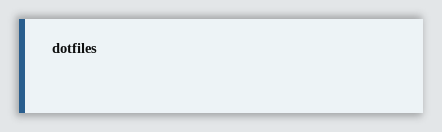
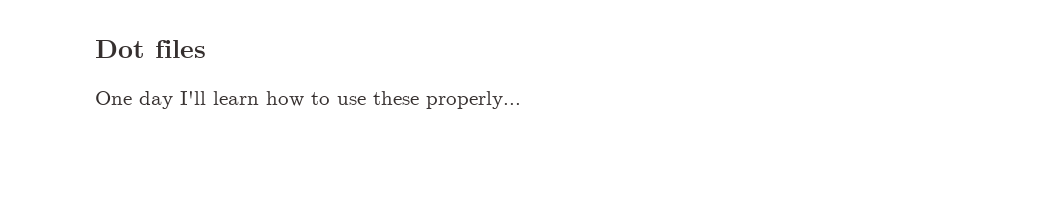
[52,43,97,53] dotfiles -> [95,40,206,58] [95,91,521,109] Dot files // One day I'll learn how to use these properly...

